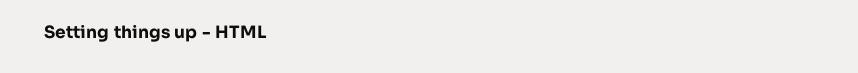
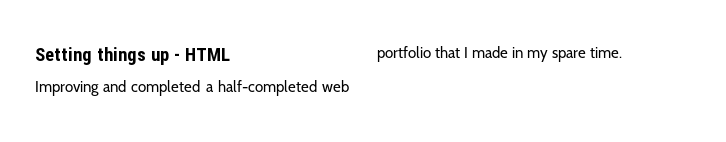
(268, 31) none -> [35,80,349,96] [377,46,623,62] // Improving and completed a half-completed web portfolio that I made in my spare time.

